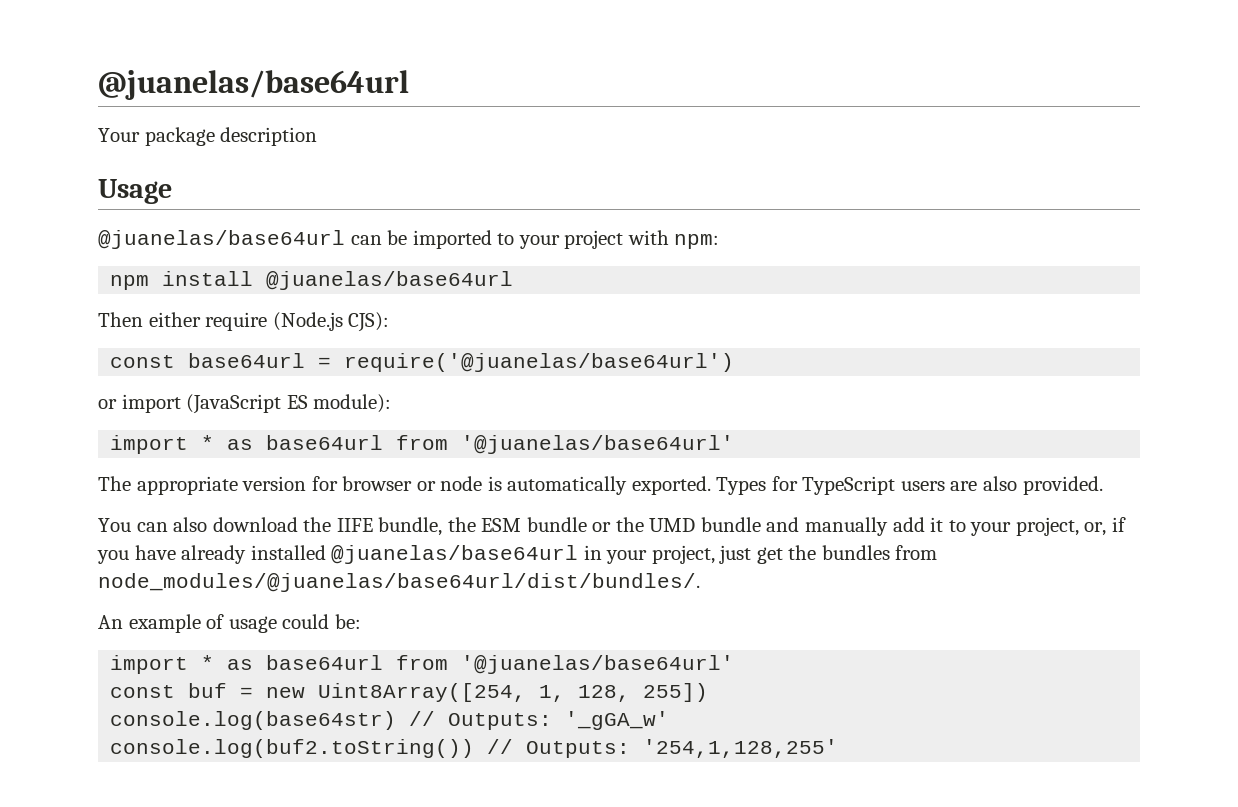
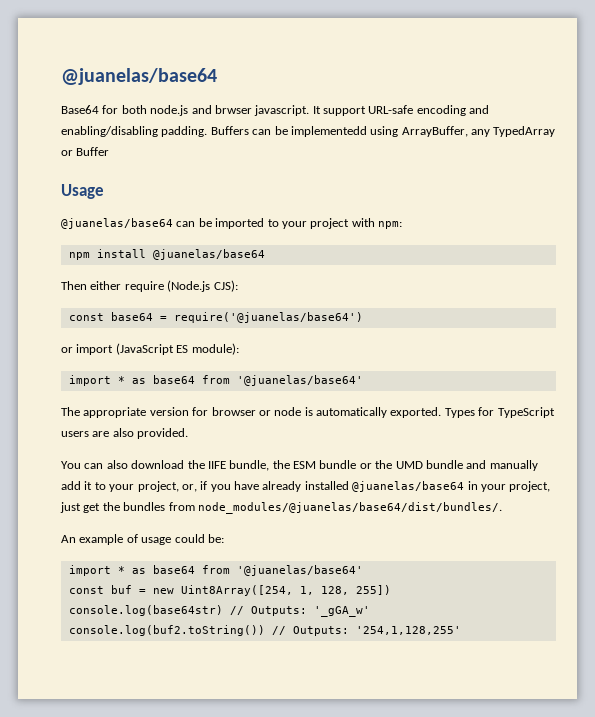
[98,70,409,100] [98,127,318,146] @juanelas/base64url // Your package description -> [61,68,217,85] [61,105,490,116] [61,126,556,137] [61,147,110,156] @juanelas/base64 // Base64 for both node.js and brwser javascript. It support URL-safe encoding and enabling/disabling padding. Buffers can be implementedd using ArrayBuffer, any TypedArray or Buffer
[98,230,345,249] @juanelas/base64url -> [61,218,173,229] @juanelas/base64
[266,271,514,290] @juanelas/base64url -> [152,249,265,260] @juanelas/base64
[188,353,735,372] base64url = require('@juanelas/base64url') -> [110,312,363,323] base64 = require('@juanelas/base64')
[266,435,735,454] base64url from '@juanelas/base64url' -> [152,375,363,386] base64 from '@juanelas/base64'
[331,545,579,564] @juanelas/base64url -> [352,481,465,492] @juanelas/base64
[98,573,700,592] node_modules/@juanelas/base64url/dist/bundles/. -> [197,502,502,514] node_modules/@juanelas/base64/dist/bundles/.
[266,655,735,674] base64url from '@juanelas/base64url' -> [152,565,363,576] base64 from '@juanelas/base64'

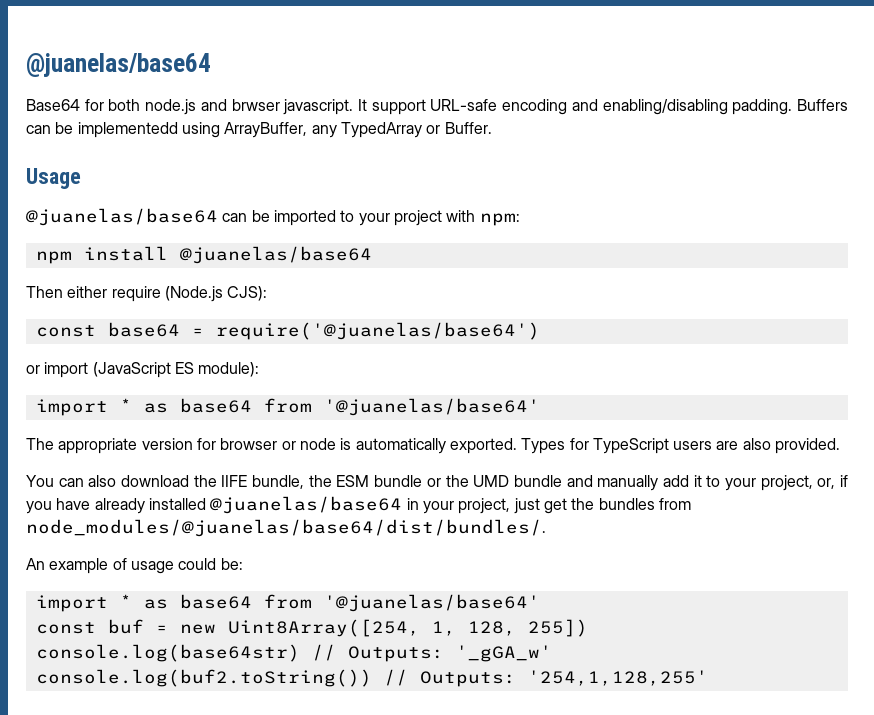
[76,147,110,156] Buffer -> [444,122,492,134] Buffer.

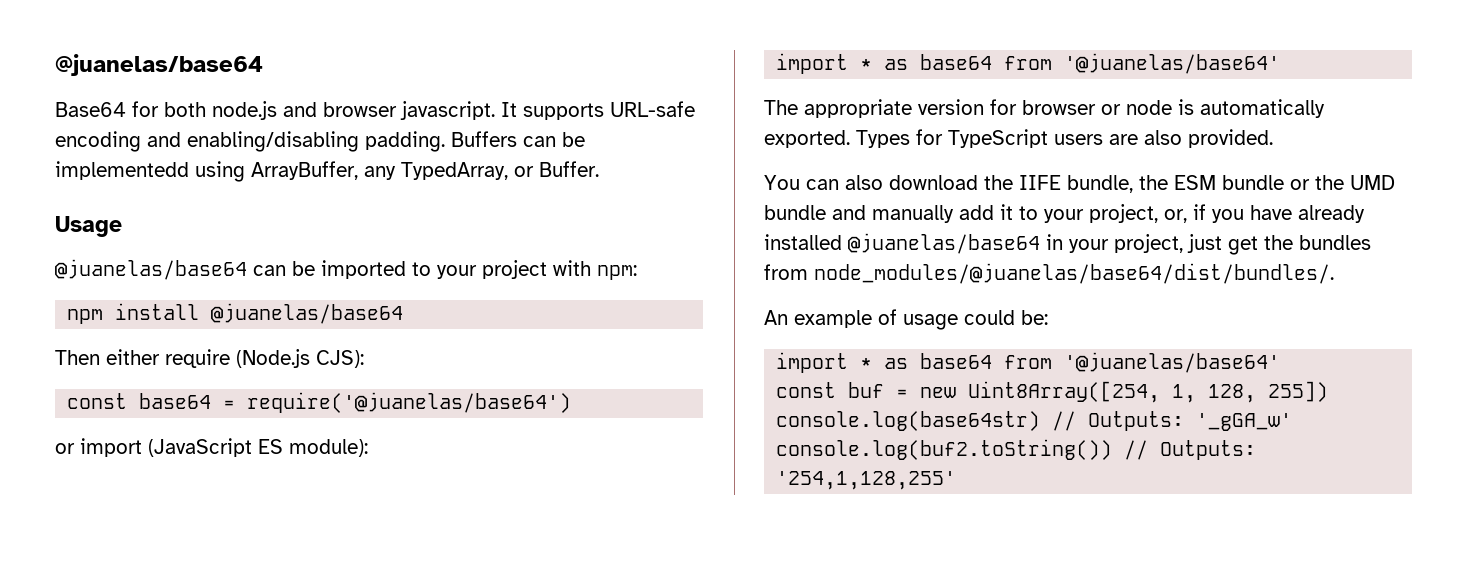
[231,99,280,111] brwser -> [323,102,397,117] browser
[371,99,426,115] support -> [523,103,604,120] supports
[340,122,422,138] TypedArray -> [401,162,508,180] TypedArray,

